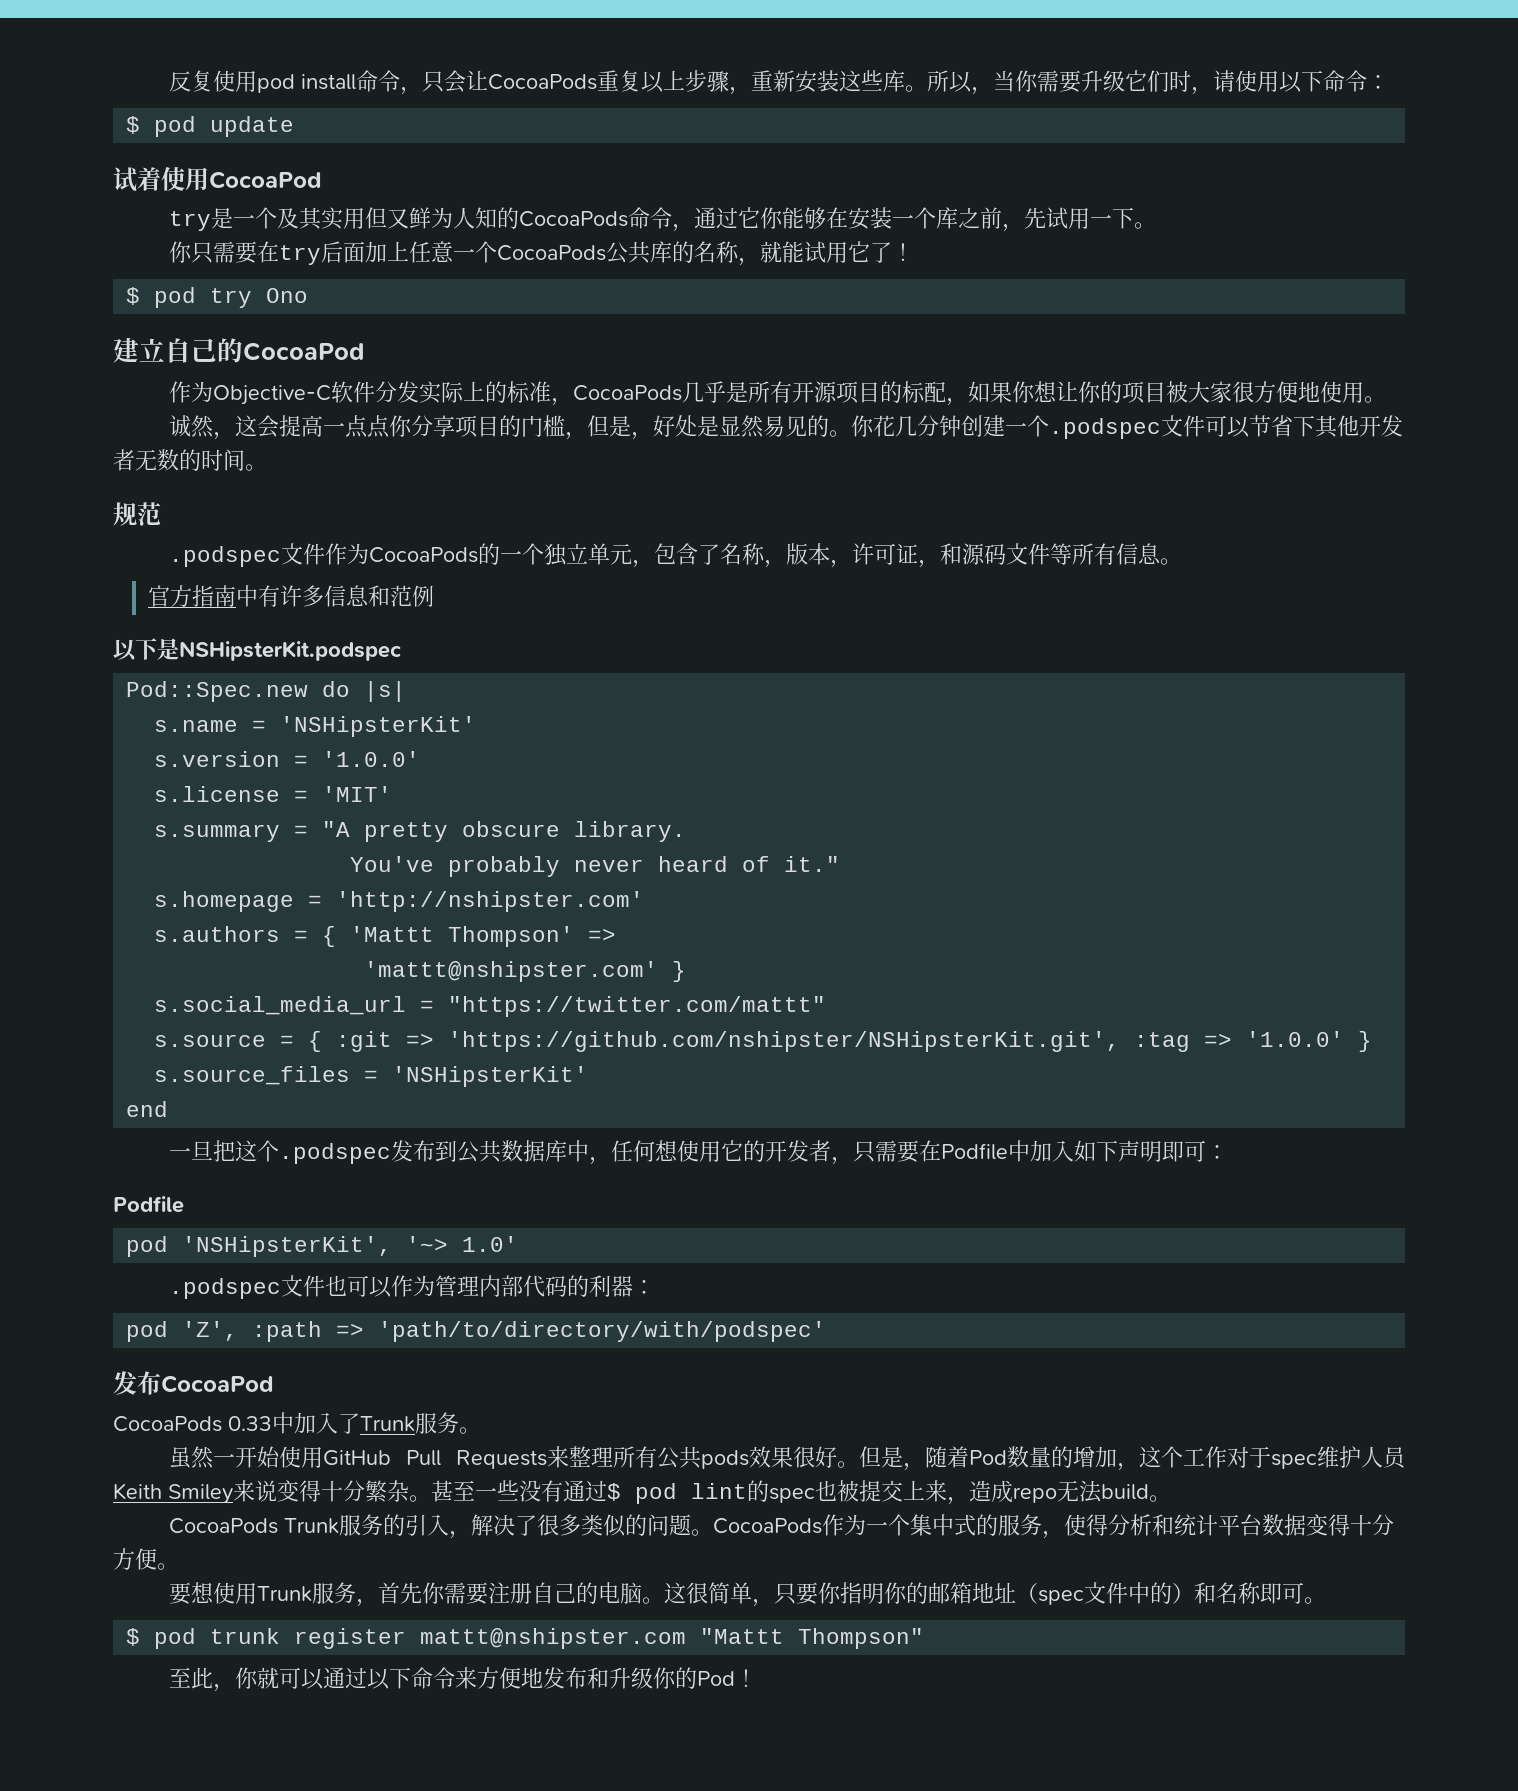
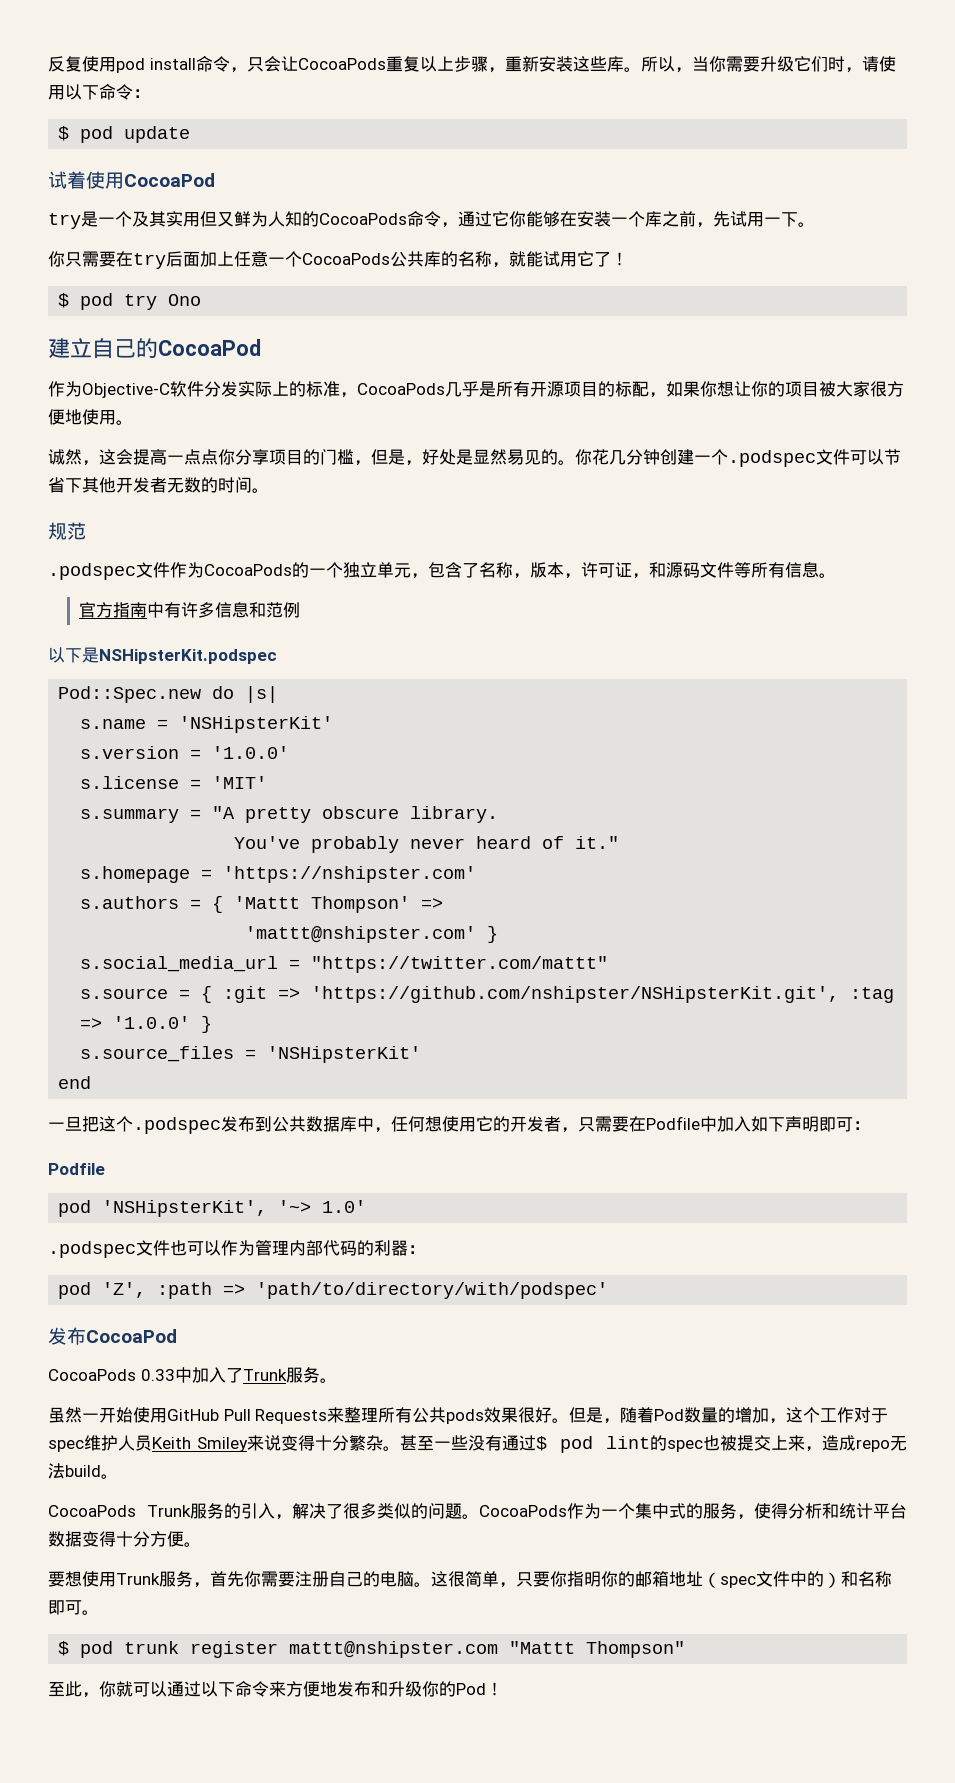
[336,891,645,912] 'http://nshipster.com' -> [223,866,477,883] 'https://nshipster.com'

